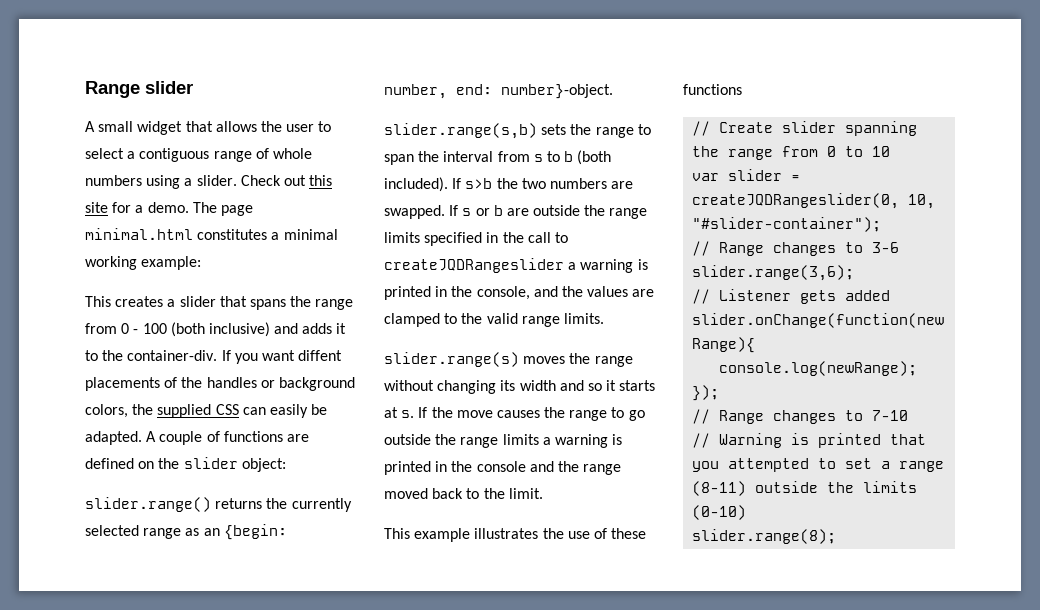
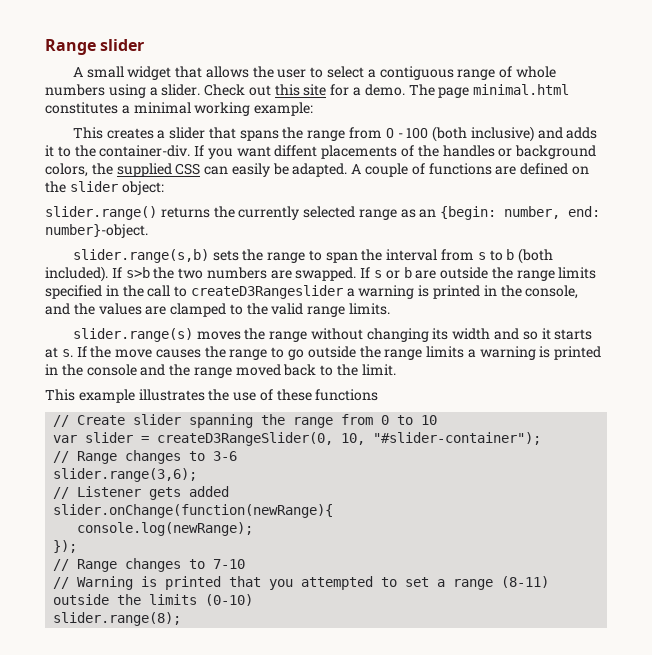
[384,258,564,273] createJQDRangeslider -> [190,285,343,299] createD3Rangeslider
[692,193,900,209] createJQDRangeslider(0, -> [157,432,334,446] createD3RangeSlider(0,

